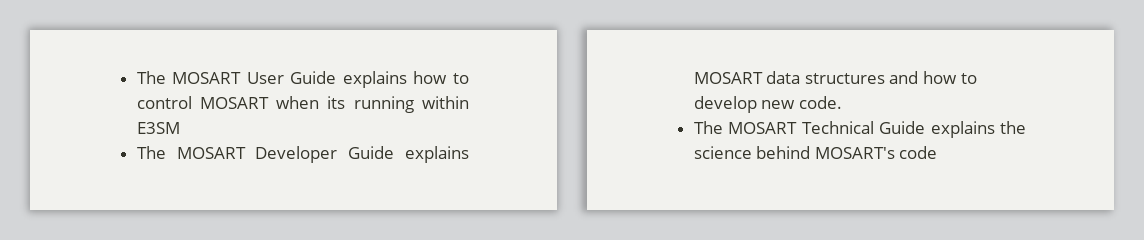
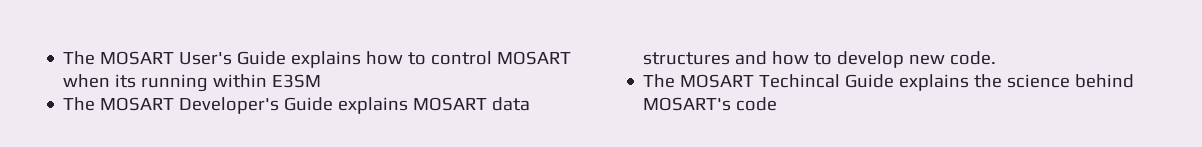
[136,71,284,84] The MOSART User -> [63,51,233,65] The MOSART User's
[255,146,338,163] Developer -> [179,97,280,114] Developer's
[801,121,874,134] Technical -> [759,74,841,88] Techincal

